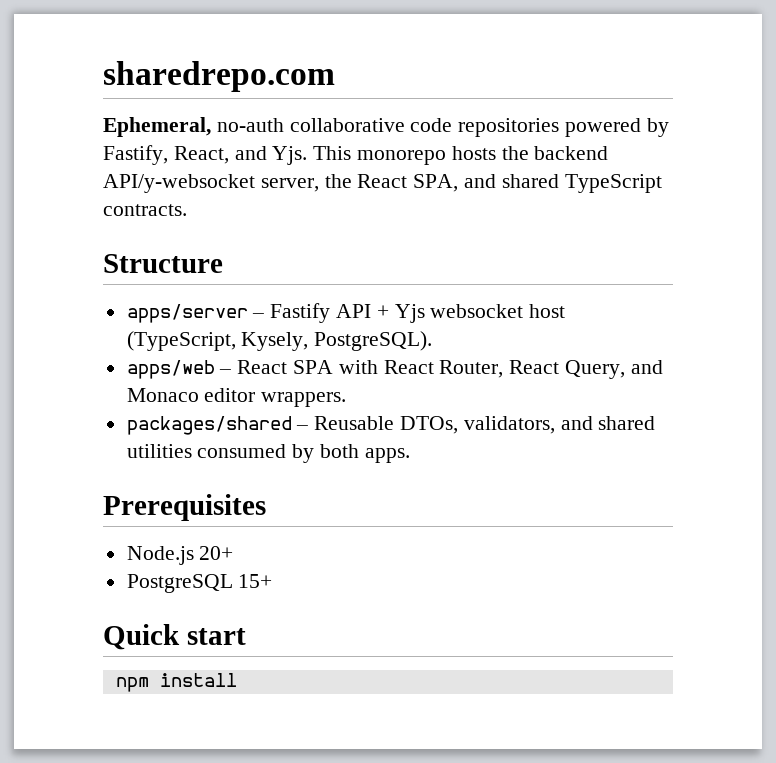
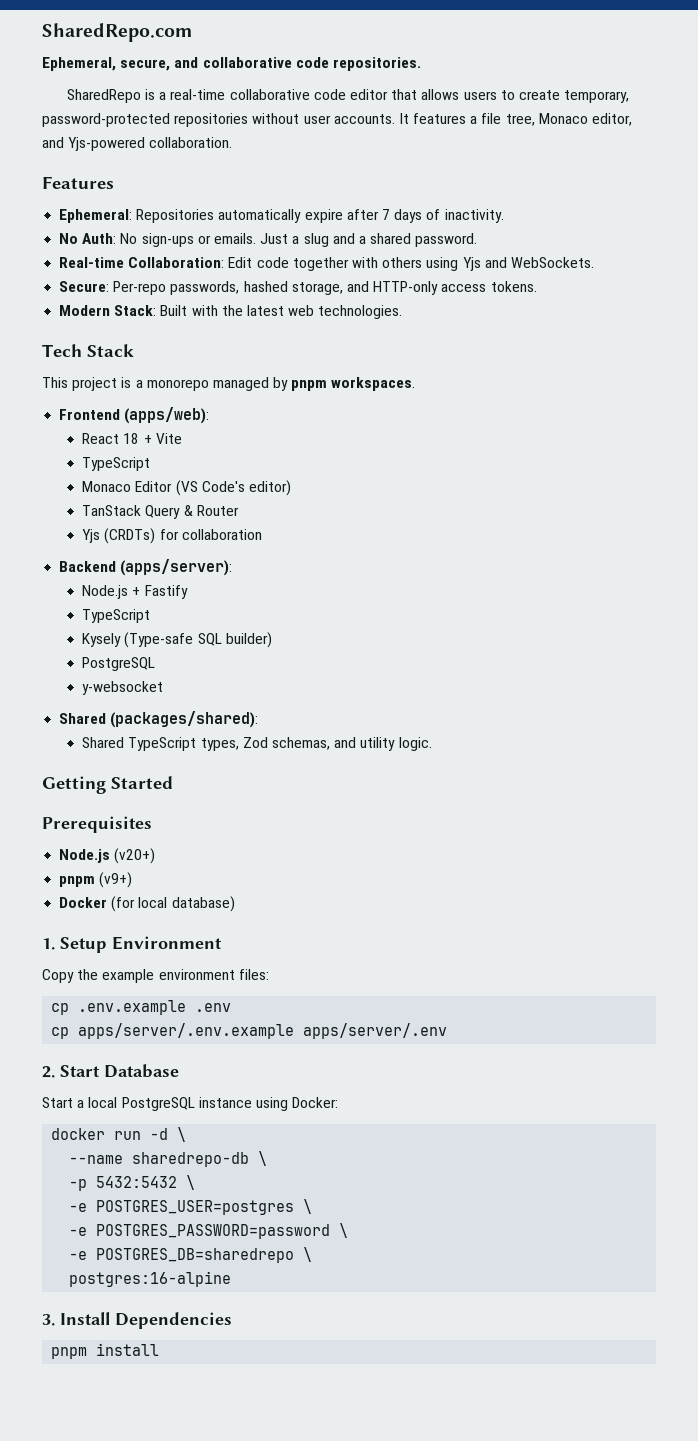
[103,61,335,92] sharedrepo.com -> [42,23,192,42] SharedRepo.com
[216,118,669,137] [103,145,609,165] [103,174,662,193] [103,204,187,216] [103,254,223,273] [126,303,566,323] [126,331,433,351] [126,360,663,379] [126,388,347,407] [126,416,656,435] [126,444,410,463] [103,494,266,521] [126,546,234,565] [126,574,273,593] [103,624,246,650] [115,677,149,692] no-auth collaborative code repositories powered by Fastify, React, and Yjs. This monorepo hosts the backend API/y-websocket server, the React SPA, and shared TypeScript contracts. // Structure // apps/server – Fastify API + Yjs websocket host (TypeScript, Kysely, PostgreSQL). // apps/web – React SPA with React Router, React Query, and Monaco editor wrappers. // packages/shared – Reusable DTOs, validators, and shared utilities consumed by both apps. // Prerequisites // Node.js 20+ // PostgreSQL 15+ // Quick start // npm -> [120,57,421,71] [66,89,630,103] [42,113,633,127] [42,137,233,151] [42,176,114,189] [59,209,504,223] [59,233,478,247] [59,257,594,271] [59,281,537,295] [59,305,403,319] [42,344,134,357] [42,377,416,391] [59,407,210,424] [82,433,182,444] [82,457,151,471] [82,480,292,496] [82,505,239,519] [82,528,262,544] [59,559,233,576] [82,585,188,599] [82,609,151,623] [82,632,272,648] [82,657,156,671] [82,681,164,695] [59,711,259,728] [82,737,432,751] [42,776,173,794] [42,816,152,833] [59,848,156,864] [59,872,133,888] [59,896,235,912] [42,936,222,953] [42,969,269,983] [51,1000,232,1015] [51,1023,448,1039] [42,1064,179,1078] [42,1097,339,1111] [51,1127,187,1142] [69,1151,268,1167] [69,1175,196,1191] [69,1199,313,1215] [69,1223,349,1239] [69,1247,313,1263] [69,1271,232,1287] [42,1312,232,1329] [51,1347,88,1359] secure, and collaborative code repositories. // SharedRepo is a real-time collaborative code editor that allows users to create temporary, password-protected repositories without user accounts. It features a file tree, Monaco editor, and Yjs-powered collaboration. // Features // Ephemeral: Repositories automatically expire after 7 days of inactivity. // No Auth: No sign-ups or emails. Just a slug and a shared password. // Real-time Collaboration: Edit code together with others using Yjs and WebSockets. // Secure: Per-repo passwords, hashed storage, and HTTP-only access tokens. // Modern Stack: Built with the latest web technologies. // Tech Stack // This project is a monorepo managed by pnpm workspaces. // Frontend (apps/web): // React 18 + Vite // TypeScript // Monaco Editor (VS Code's editor) // TanStack Query & Router // Yjs (CRDTs) for collaboration // Backend (apps/server): // Node.js + Fastify // TypeScript // Kysely (Type-safe SQL builder) // PostgreSQL // y-websocket // Shared (packages/shared): // Shared TypeScript types, Zod schemas, and utility logic. // Getting Started // Prerequisites // Node.js (v20+) // pnpm (v9+) // Docker (for local database) // 1. Setup Environment // Copy the example environment files: // cp .env.example .env // cp apps/server/.env.example apps/server/.env // 2. Start Database // Start a local PostgreSQL instance using Docker: // docker run -d \ // --name sharedrepo-db \ // -p 5432:5432 \ // -e POSTGRES_USER=postgres \ // -e POSTGRES_PASSWORD=password \ // -e POSTGRES_DB=sharedrepo \ // postgres:16-alpine // 3. Install Dependencies // pnpm

